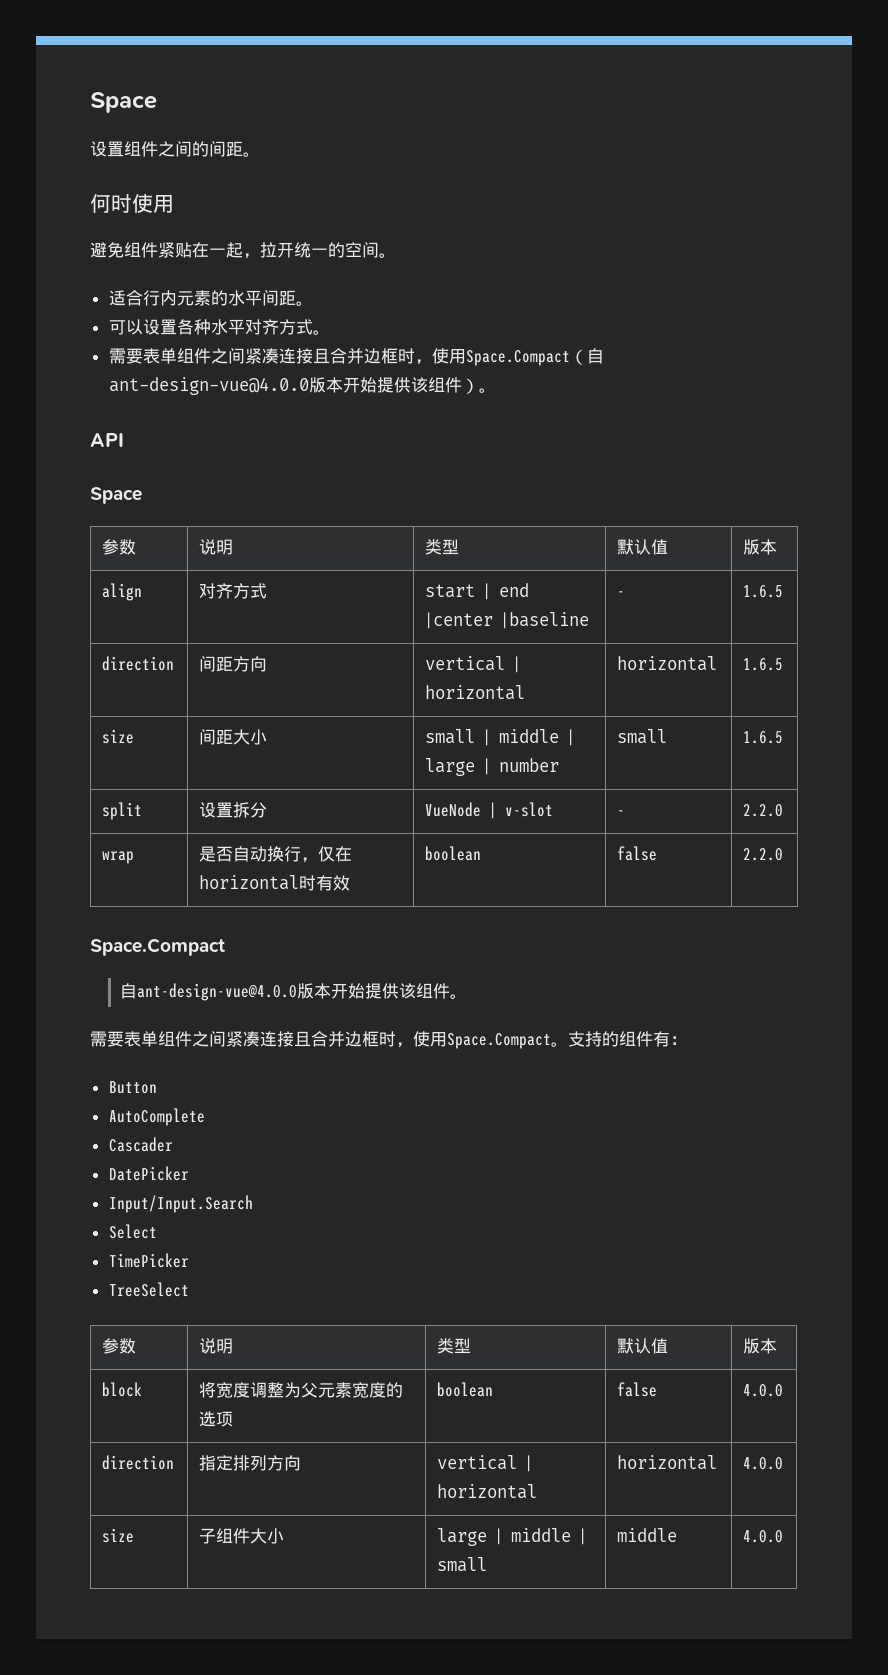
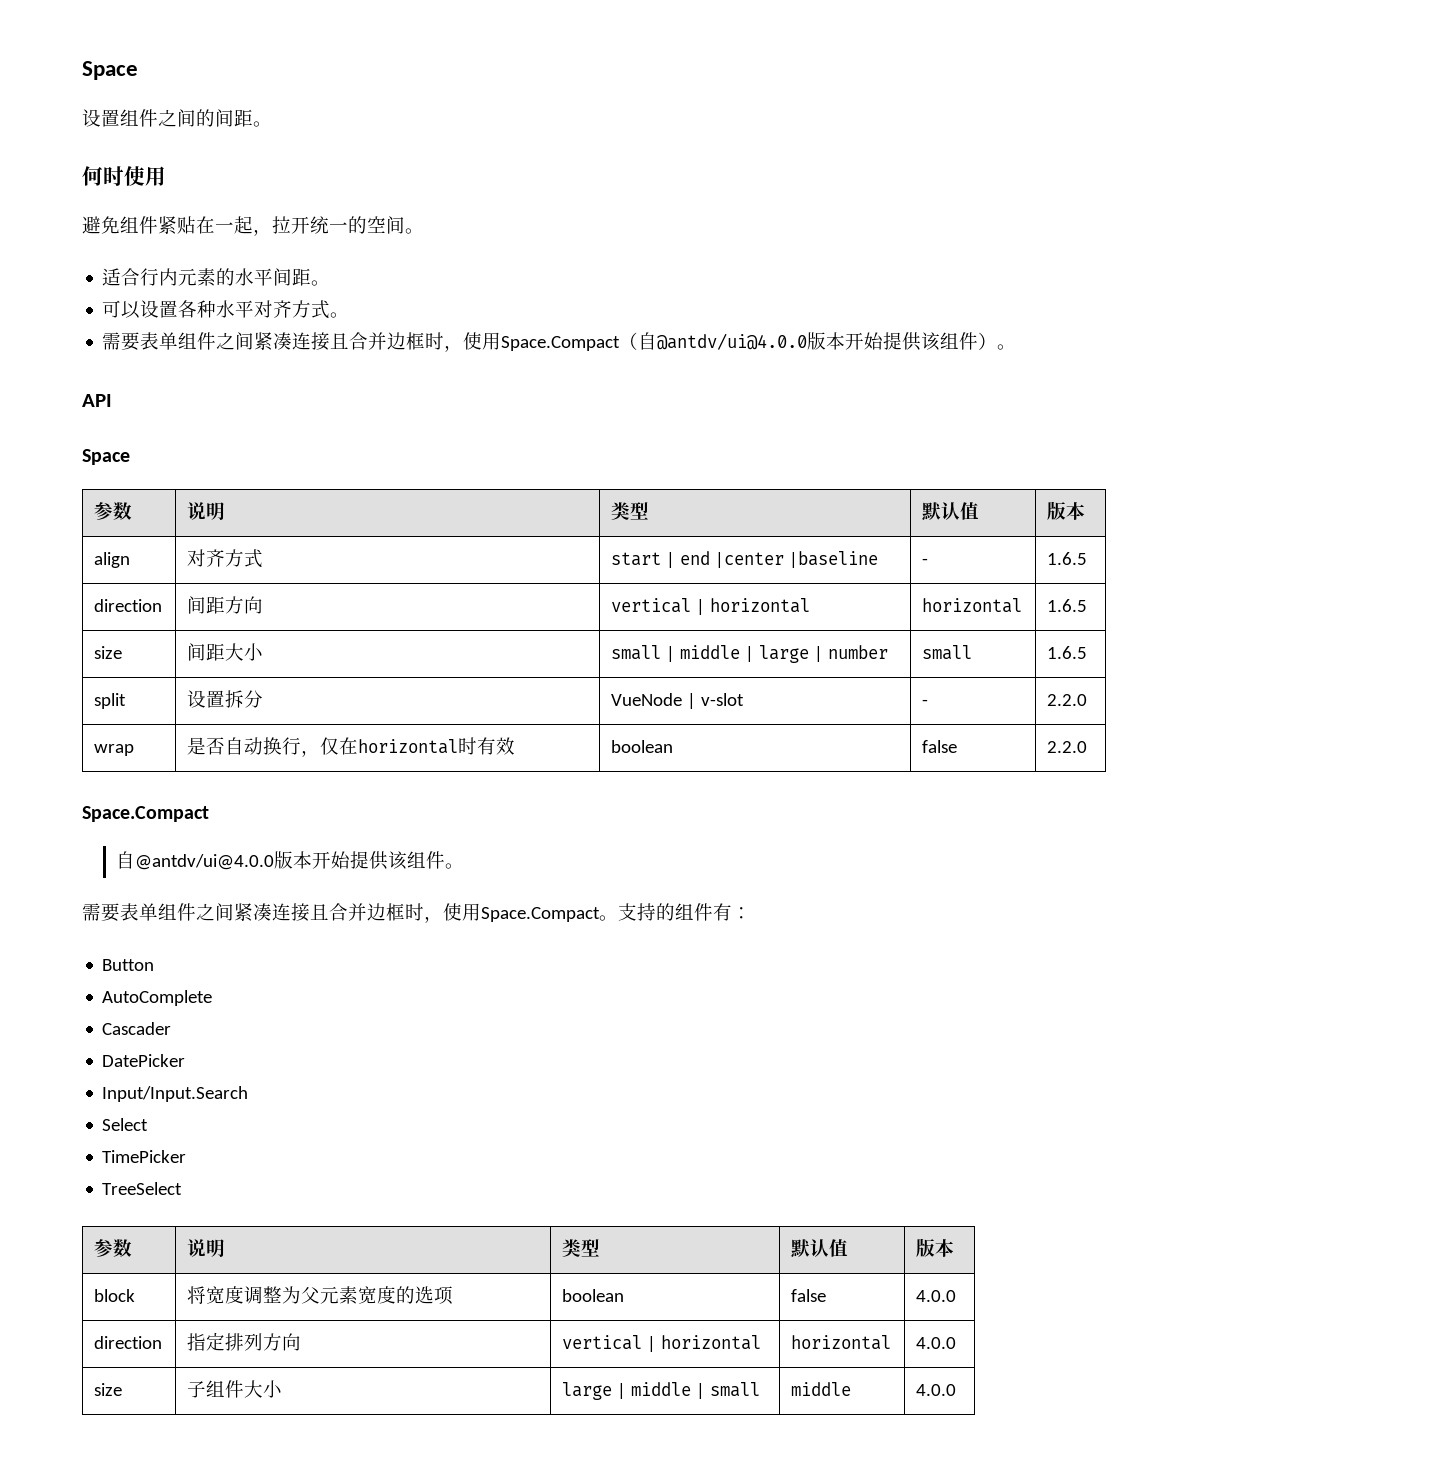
[108,377,309,395] ant-design-vue@4.0.0 -> [657,333,808,350] @antdv/ui@4.0.0
[136,983,297,1001] ant-design-vue@4.0.0 -> [135,854,275,870] @antdv/ui@4.0.0

